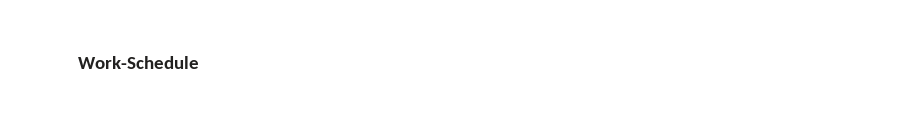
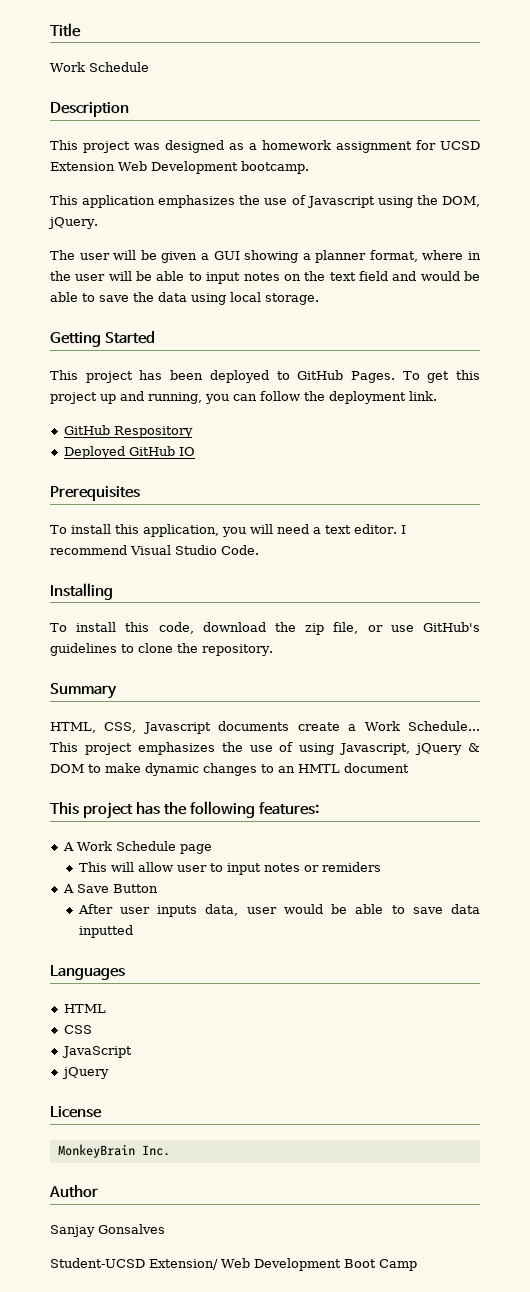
[78,56,199,69] Work-Schedule -> [50,23,81,37] [50,62,149,72] [50,102,129,117] [50,140,480,153] [50,161,309,174] [50,195,480,208] [48,217,98,229] [50,250,481,263] [50,271,480,284] [50,292,319,305] [50,331,155,347] [50,370,480,383] [50,391,437,404] [63,425,193,438] [63,446,195,459] [50,486,140,501] [50,524,406,537] [50,545,259,555] [50,583,113,600] [50,622,480,635] [50,643,273,656] [50,683,117,699] [50,721,480,734] [50,742,481,755] [50,763,409,776] [50,801,319,819] [62,841,212,854] [78,862,381,875] [62,884,158,893] [77,904,480,917] [78,925,133,938] [50,965,125,980] [63,1004,106,1013] [63,1025,92,1034] [61,1046,132,1058] [61,1067,109,1079] [50,1106,102,1118] [57,1144,170,1158] [49,1185,98,1198] [50,1224,165,1237] [50,1258,417,1271] Title // Work Schedule // Description // This project was designed as a homework assignment for UCSD Extension Web Development bootcamp. // This application emphasizes the use of Javascript using the DOM, jQuery. // The user will be given a GUI showing a planner format, where in the user will be able to input notes on the text field and would be able to save the data using local storage. // Getting Started // This project has been deployed to GitHub Pages. To get this project up and running, you can follow the deployment link. // GitHub Respository // Deployed GitHub IO // Prerequisites // To install this application, you will need a text editor. I recommend Visual Studio Code. // Installing // To install this code, download the zip file, or use GitHub's guidelines to clone the repository. // Summary // HTML, CSS, Javascript documents create a Work Schedule... This project emphasizes the use of using Javascript, jQuery & DOM to make dynamic changes to an HMTL document // This project has the following features: // A Work Schedule page // This will allow user to input notes or remiders // A Save Button // After user inputs data, user would be able to save data inputted // Languages // HTML // CSS // JavaScript // jQuery // License // MonkeyBrain Inc. // Author // Sanjay Gonsalves // Student-UCSD Extension/ Web Development Boot Camp

